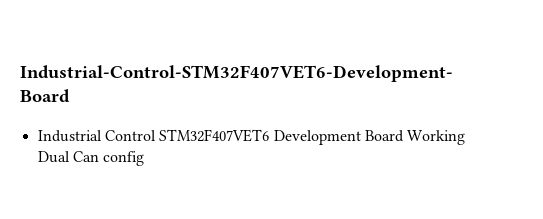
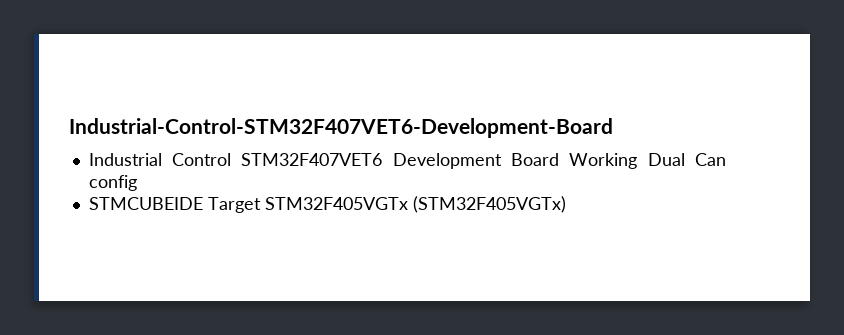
(145, 158) none -> [88,196,566,213] // STMCUBEIDE Target STM32F405VGTx (STM32F405VGTx)

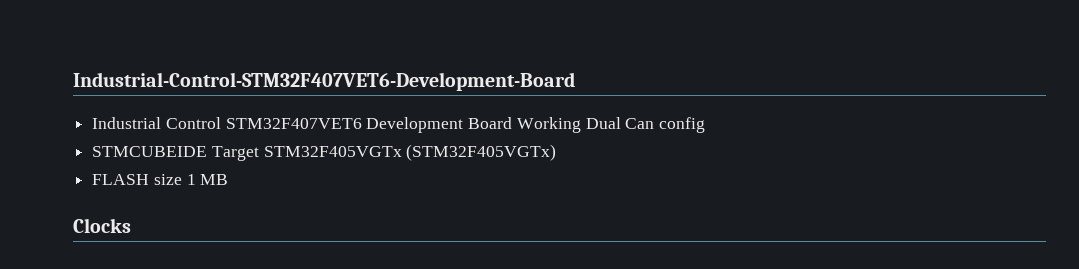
(566, 204) none -> [92,174,229,185] [73,218,131,233] // FLASH size 1 MB // Clocks

